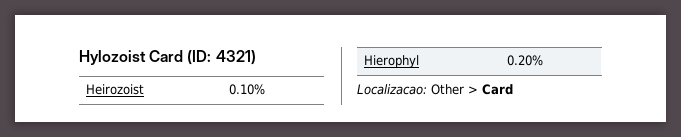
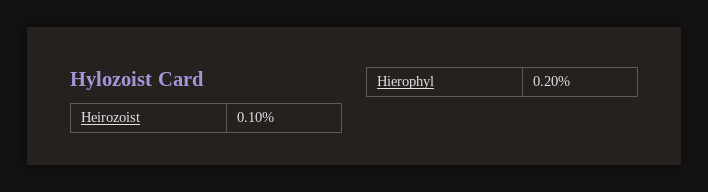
[187,50,256,65] (ID: 4321) -> (204, 78) none
[357,84,513,95] // Localizacao: Other > Card -> (571, 81) none

